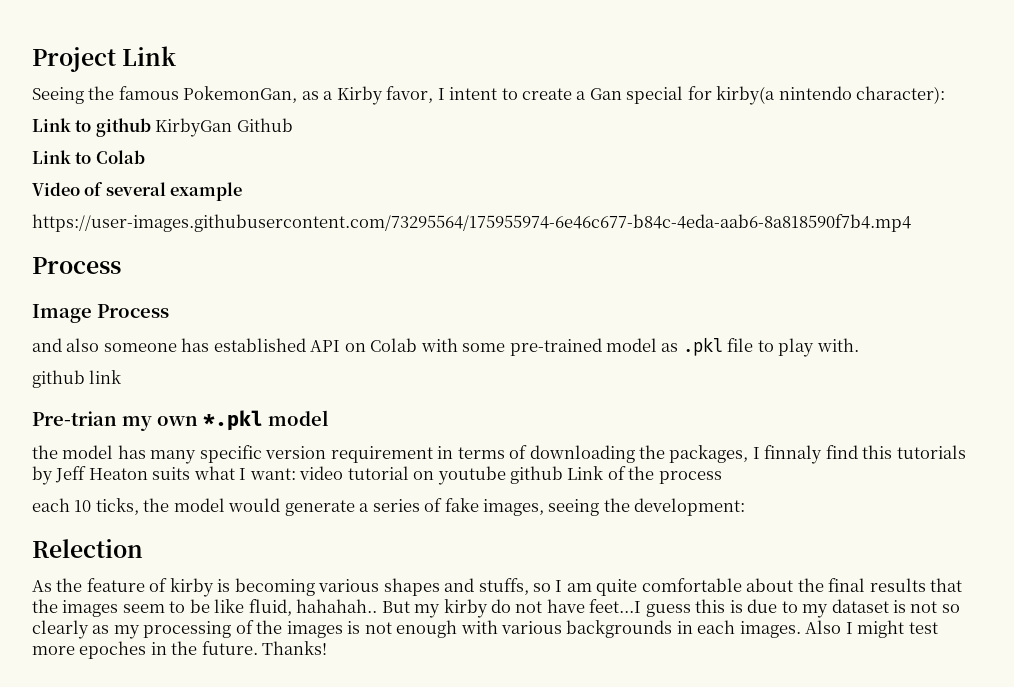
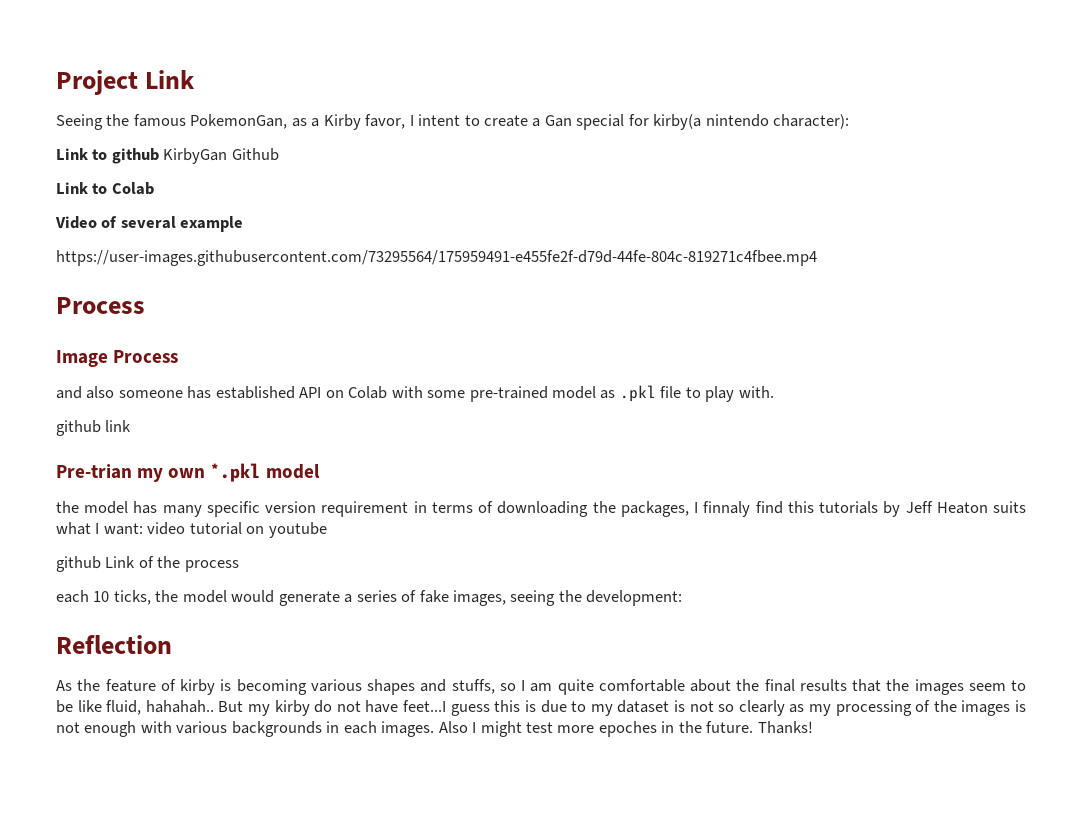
[32,214,911,232] https://user-images.githubusercontent.com/73295564/175955974-6e46c677-b84c-4eda-aab6-8a818590f7b4.mp4 -> [56,250,817,266] https://user-images.githubusercontent.com/73295564/175959491-e455fe2f-d79d-44fe-804c-819271c4fbee.mp4
(506, 475) none -> (327, 530) //
[32,539,143,558] Relection -> [56,635,172,654] Reflection

